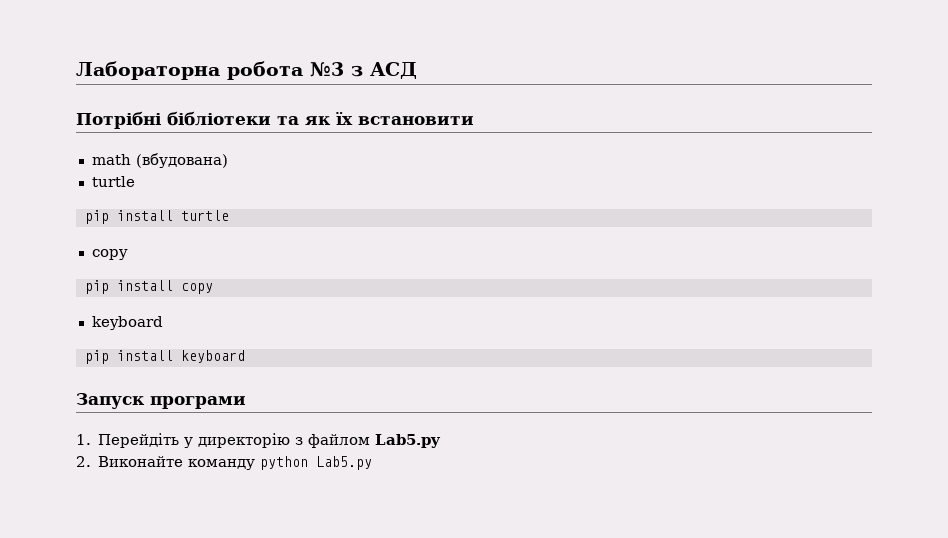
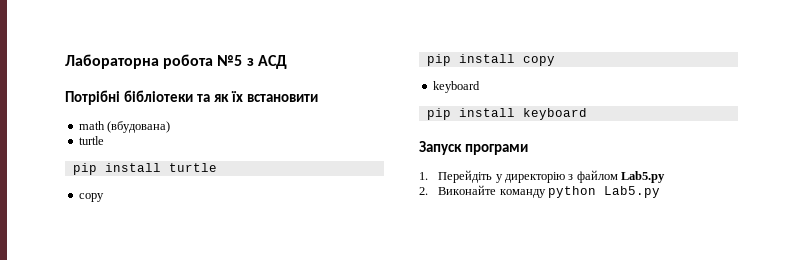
[310,62,344,77] №3 -> [217,55,243,66] №5

